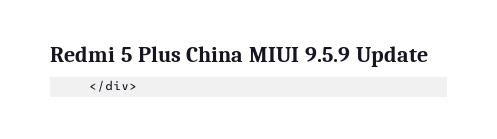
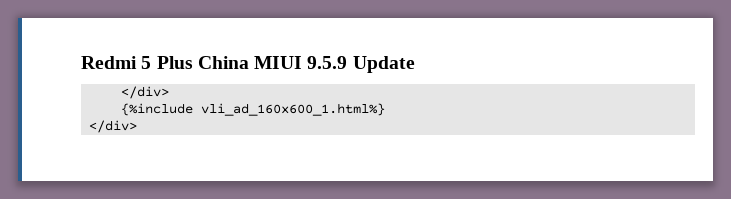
(138, 86) none -> [120,103,385,116] [88,120,137,133] // {%include vli_ad_160x600_1.html%} // </div>

